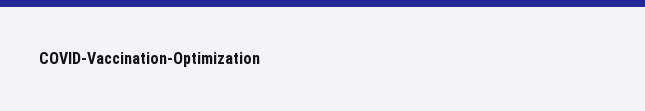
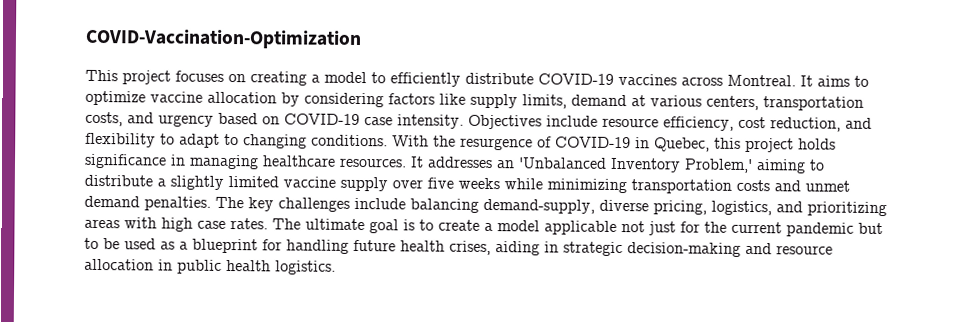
(260, 59) none -> [85,69,869,87] [85,90,864,111] [85,111,872,132] [85,132,836,153] [84,153,825,174] [84,174,850,194] [84,195,887,217] [84,217,883,237] [84,237,833,257] [84,258,336,275] // This project focuses on creating a model to efficiently distribute COVID-19 vaccines across Montreal. It aims to optimize vaccine allocation by considering factors like supply limits, demand at various centers, transportation costs, and urgency based on COVID-19 case intensity. Objectives include resource efficiency, cost reduction, and flexibility to adapt to changing conditions. With the resurgence of COVID-19 in Quebec, this project holds significance in managing healthcare resources. It addresses an 'Unbalanced Inventory Problem,' aiming to distribute a slightly limited vaccine supply over five weeks while minimizing transportation costs and unmet demand penalties. The key challenges include balancing demand-supply, diverse pricing, logistics, and prioritizing areas with high case rates. The ultimate goal is to create a model applicable not just for the current pandemic but to be used as a blueprint for handling future health crises, aiding in strategic decision-making and resource allocation in public health logistics.

